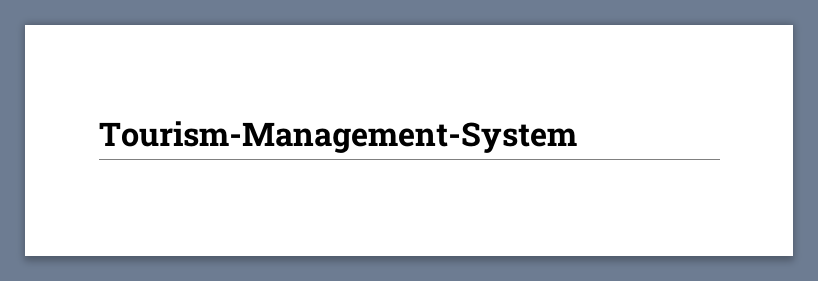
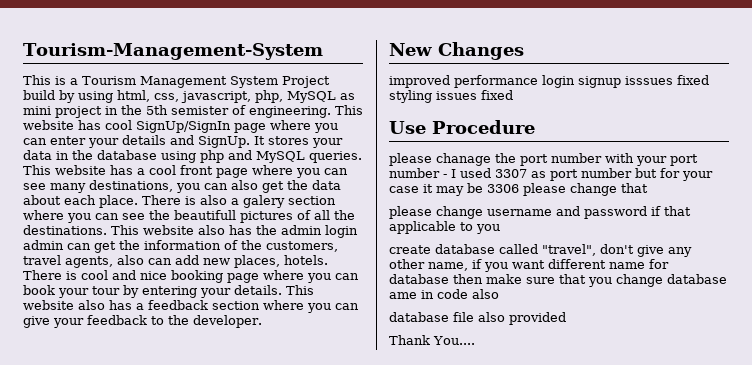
(577, 137) none -> [23,75,330,88] [23,90,355,103] [23,105,363,118] [23,120,338,133] [23,135,343,148] [23,150,362,163] [23,165,348,178] [23,180,341,193] [23,195,336,208] [23,210,355,223] [23,225,358,238] [23,240,338,253] [23,255,328,268] [23,270,359,283] [23,285,314,298] [23,300,359,313] [23,315,262,328] [389,42,524,60] [389,75,709,88] [389,90,513,103] [389,120,535,134] [389,153,698,166] [389,168,713,181] [389,183,648,196] [389,206,691,219] [389,221,500,234] [389,244,692,257] [389,259,669,272] [389,274,727,287] [389,289,499,299] [389,312,566,325] [389,335,475,345] // This is a Tourism Management System Project build by using html, css, javascript, php, MySQL as mini project in the 5th semister of engineering. This website has cool SignUp/SignIn page where you can enter your details and SignUp. It stores your data in the database using php and MySQL queries. This website has a cool front page where you can see many destinations, you can also get the data about each place. There is also a galery section where you can see the beautifull pictures of all the destinations. This website also has the admin login admin can get the information of the customers, travel agents, also can add new places, hotels. There is cool and nice booking page where you can book your tour by entering your details. This website also has a feedback section where you can give your feedback to the developer. // New Changes // improved performance login signup isssues fixed styling issues fixed // Use Procedure // please chanage the port number with your port number - I used 3307 as port number but for your case it may be 3306 please change that // please change username and password if that applicable to you // create database called "travel", don't give any other name, if you want different name for database then make sure that you change database ame in code also // database file also provided // Thank You....

